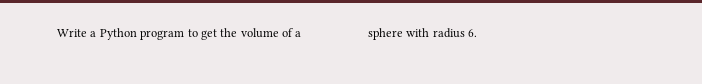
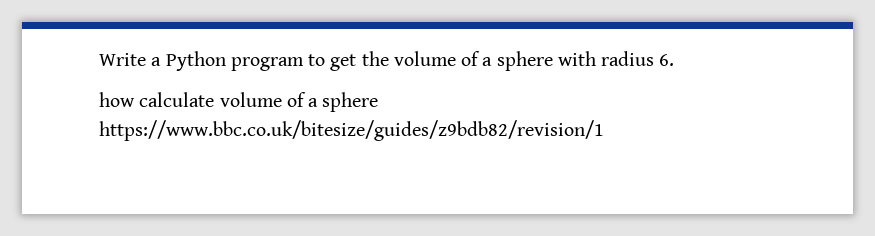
(478, 33) none -> [99,92,379,112] [99,120,604,141] // how calculate volume of a sphere https://www.bbc.co.uk/bitesize/guides/z9bdb82/revision/1

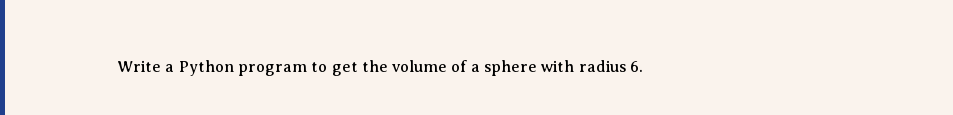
[99,92,379,112] [99,120,604,141] // how calculate volume of a sphere https://www.bbc.co.uk/bitesize/guides/z9bdb82/revision/1 -> (644, 66) none

